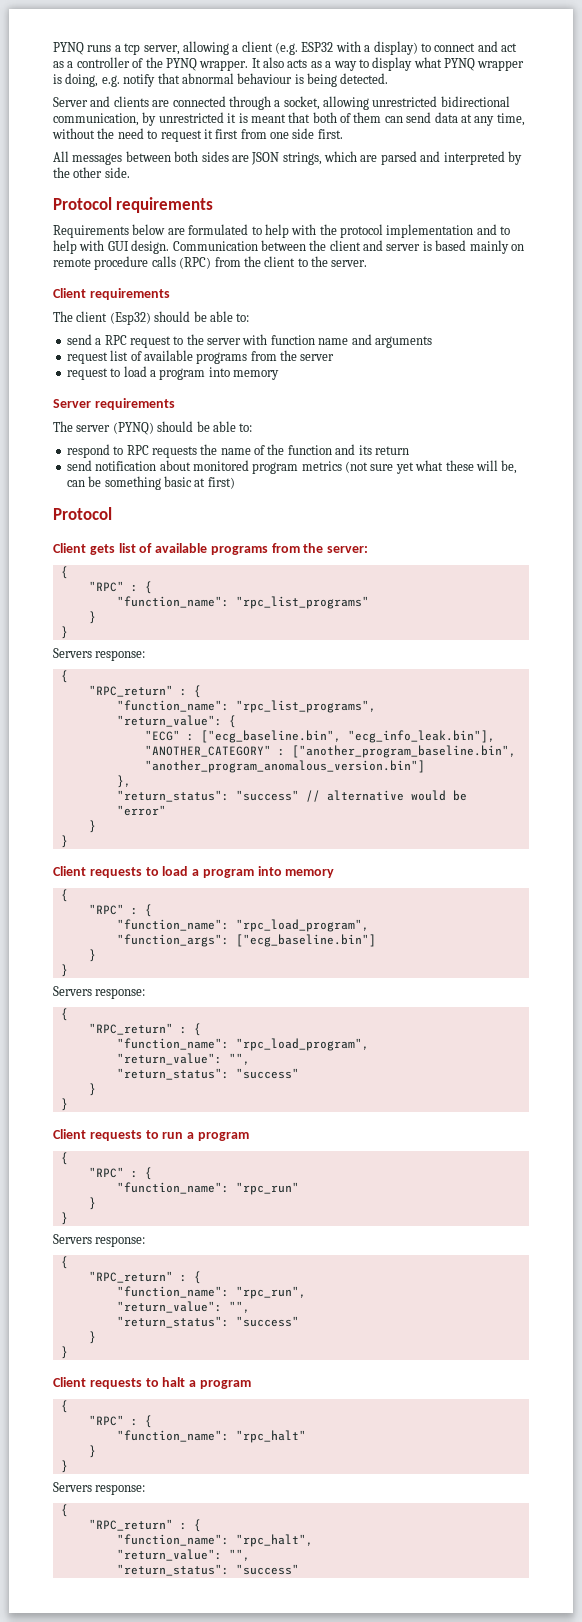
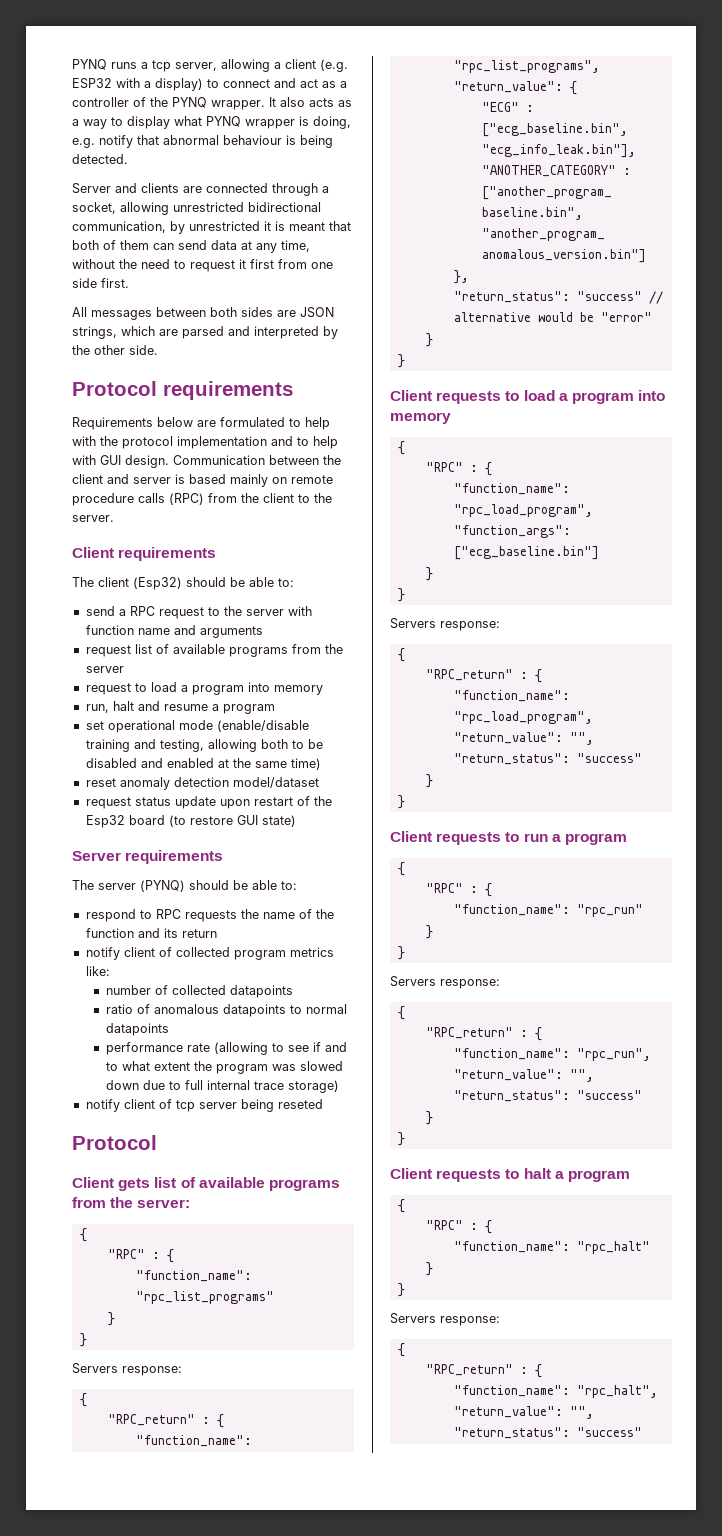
(279, 375) none -> [85,701,275,714] [85,720,309,733] [85,739,323,752] [85,758,321,770] [85,777,319,790] [85,796,332,809] [85,815,296,828] // run, halt and resume a program // set operational mode (enable/disable training and testing, allowing both to be disabled and enabled at the same time) // reset anomaly detection model/dataset // request status update upon restart of the Esp32 board (to restore GUI state)
[66,460,518,474] [66,476,235,490] send notification about monitored program metrics (not sure yet what these will be, can be something basic at first) -> [85,947,334,960] [85,966,110,976] [105,985,293,998] [105,1004,347,1017] [105,1023,169,1036] [105,1042,347,1055] [105,1061,343,1074] [105,1080,339,1093] [85,1099,323,1112] notify client of collected program metrics like: // number of collected datapoints // ratio of anomalous datapoints to normal datapoints // performance rate (allowing to see if and to what extent the program was slowed down due to full internal trace storage) // notify client of tcp server being reseted

